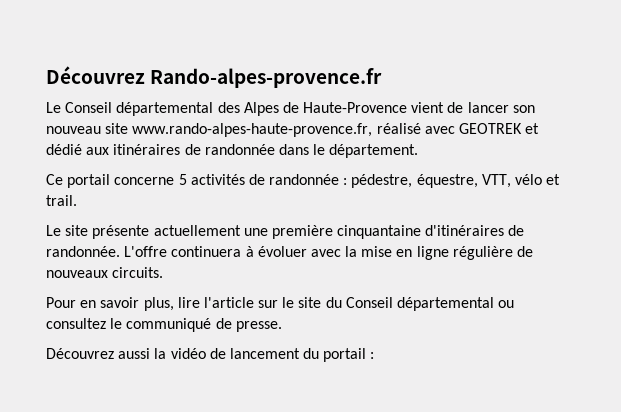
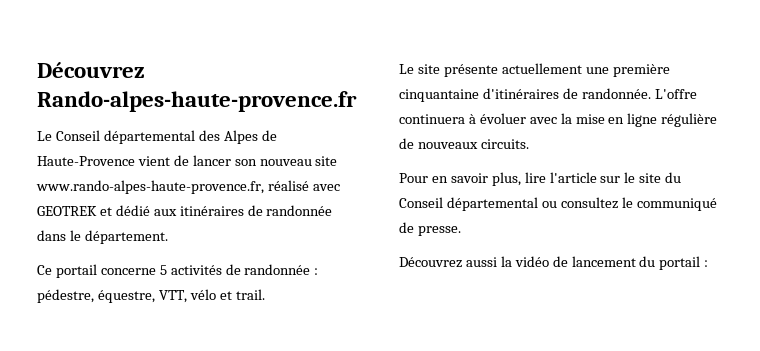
[46,66,383,88] Découvrez Rando-alpes-provence.fr -> [37,62,145,78] [37,91,357,112] Découvrez Rando-alpes-haute-provence.fr

